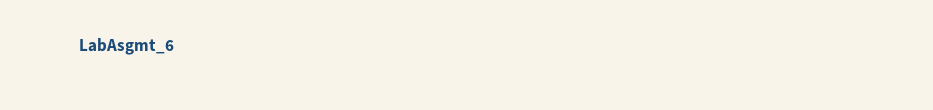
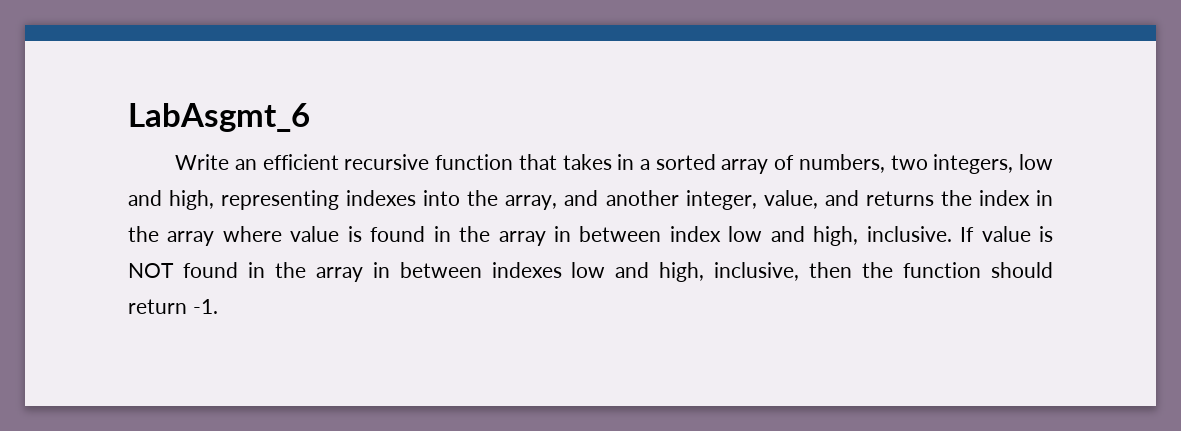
(174, 46) none -> [175,154,1054,174] [128,190,1053,210] [128,226,1053,246] [128,262,1053,282] [128,299,218,314] // Write an efficient recursive function that takes in a sorted array of numbers, two integers, low and high, representing indexes into the array, and another integer, value, and returns the index in the array where value is found in the array in between index low and high, inclusive. If value is NOT found in the array in between indexes low and high, inclusive, then the function should return -1.

